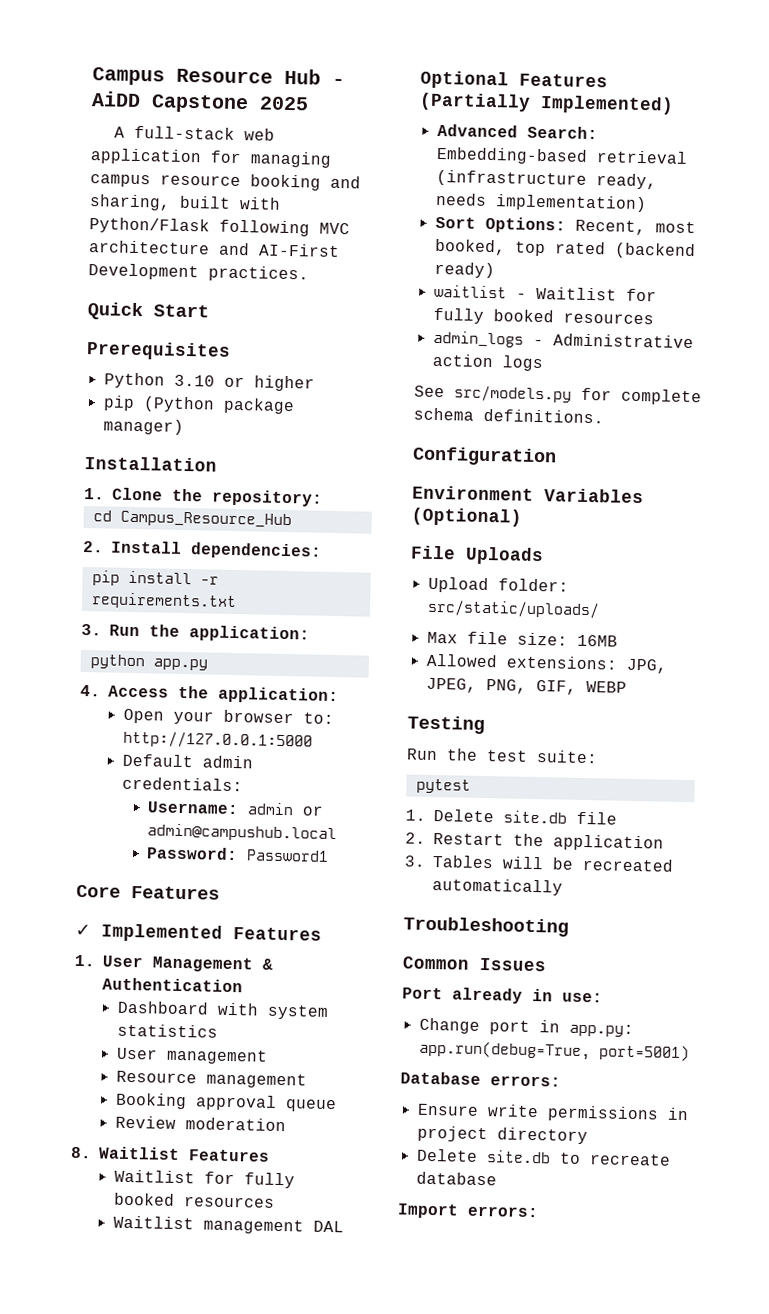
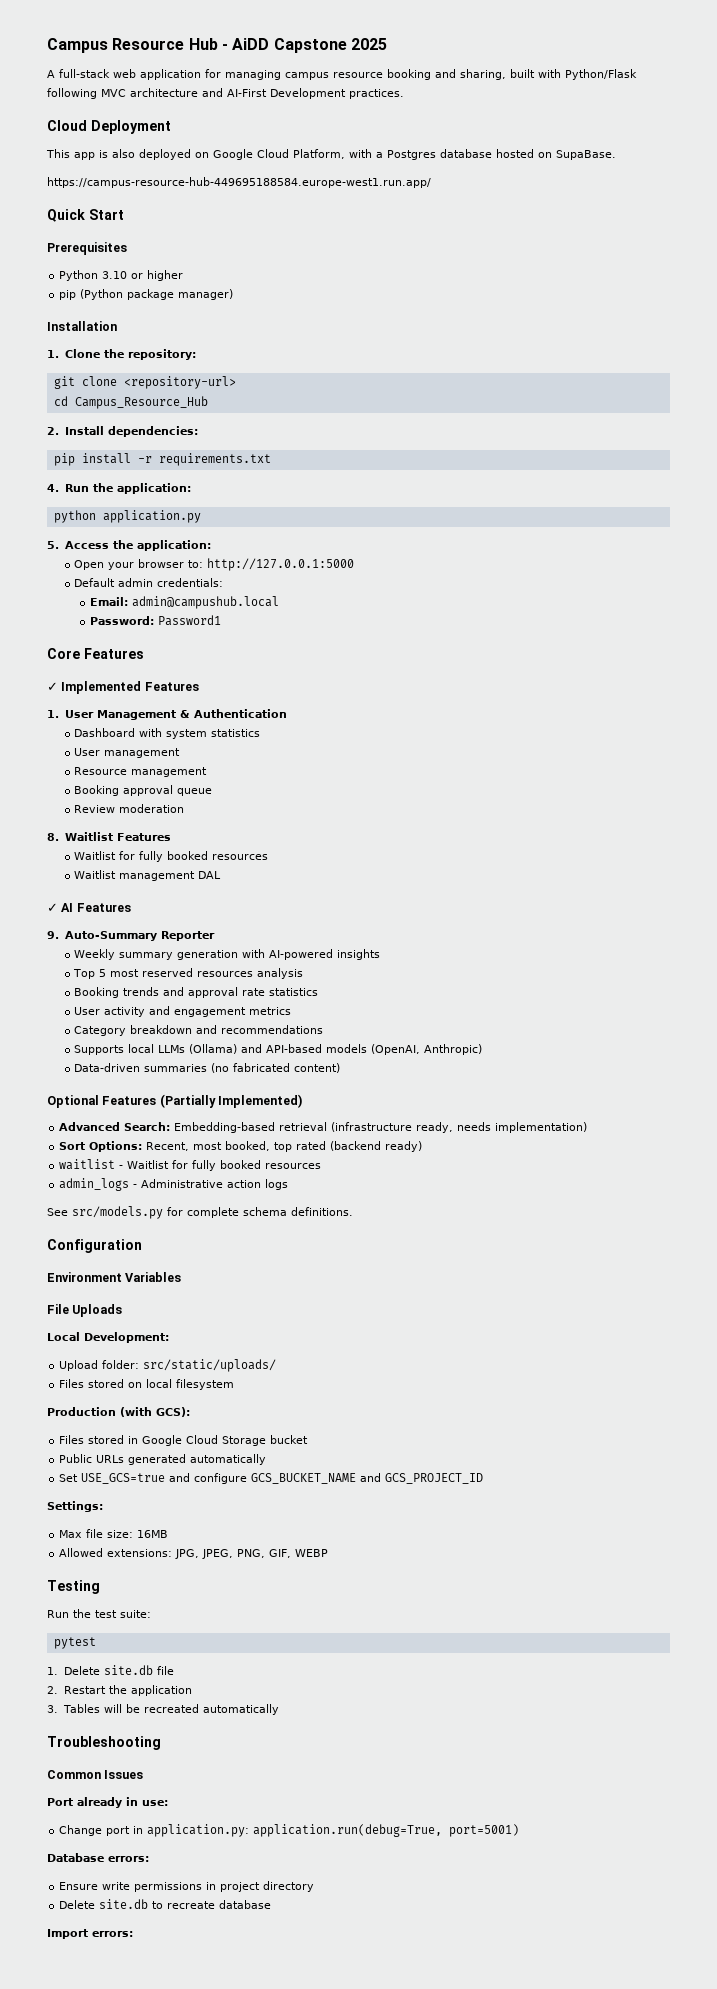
(309, 274) none -> [47,120,171,134] [46,149,616,160] [47,177,431,188] // Cloud Deployment // This app is also deployed on Google Cloud Platform, with a Postgres database hosted on SupaBase. // https://campus-resource-hub-449695188584.europe-west1.run.app/
(323, 498) none -> [53,376,236,389] // git clone <repository-url>
[81,623,102,636] 3. -> [47,484,59,492] 4.
[152,658,208,671] [80,684,101,697] app.py // 4. -> [102,510,201,523] [47,541,59,549] application.py // 5.
[147,801,325,816] Username: admin or -> [89,597,128,606] Email:
(344, 1226) none -> [47,903,131,912] [47,931,215,941] [74,949,381,960] [73,968,304,979] [74,987,319,998] [74,1006,292,1017] [74,1025,324,1036] [74,1044,483,1055] [74,1063,341,1073] // ✓ AI Features // 9. Auto-Summary Reporter // Weekly summary generation with AI-powered insights // Top 5 most reserved resources analysis // Booking trends and approval rate statistics // User activity and engagement metrics // Category breakdown and recommendations // Supports local LLMs (Ollama) and API-based models (OpenAI, Anthropic) // Data-driven summaries (no fabricated content)
[411,507,522,527] (Optional) -> (182, 1277) none
(544, 556) none -> [47,1332,169,1343] // Local Development:
(600, 609) none -> [59,1379,235,1390] [47,1407,190,1417] [59,1435,309,1446] [59,1454,267,1465] [59,1473,484,1484] [47,1501,103,1512] // Files stored on local filesystem // Production (with GCS): // Files stored in Google Cloud Storage bucket // Public URLs generated automatically // Set USE_GCS=true and configure GCS_BUCKET_NAME and GCS_PROJECT_ID // Settings:
[568,1023,634,1038] [418,1040,591,1061] app.py: app.run(debug=True, -> [147,1824,443,1837] application.py: application.run(debug=True,

